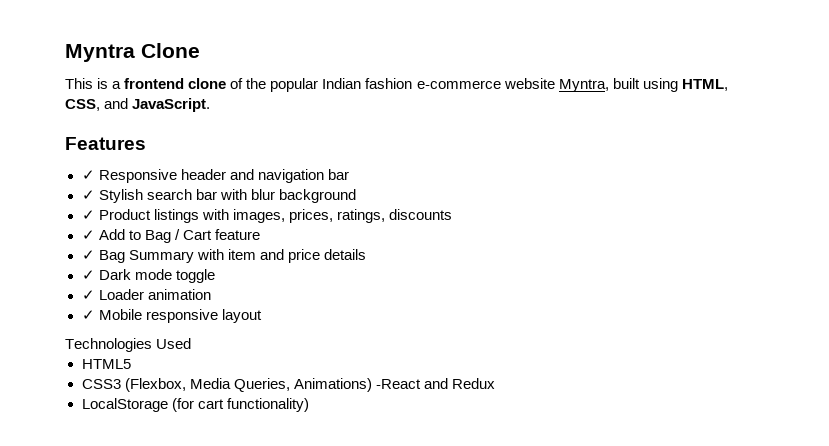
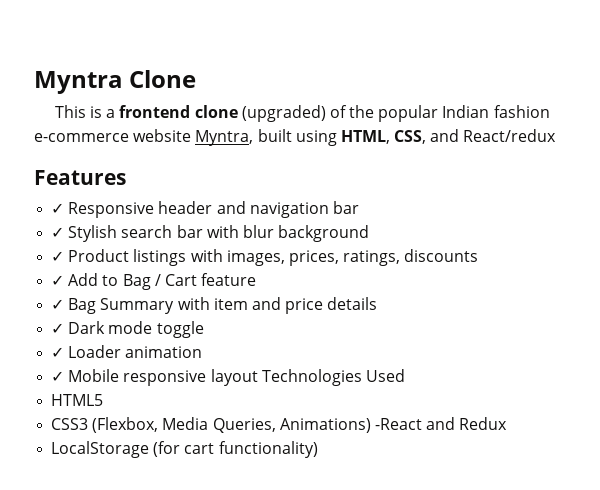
(227, 83) none -> [241,105,326,122] (upgraded)
[132,98,211,112] JavaScript. -> [463,129,557,142] React/redux
(262, 316) // -> (258, 377) none

